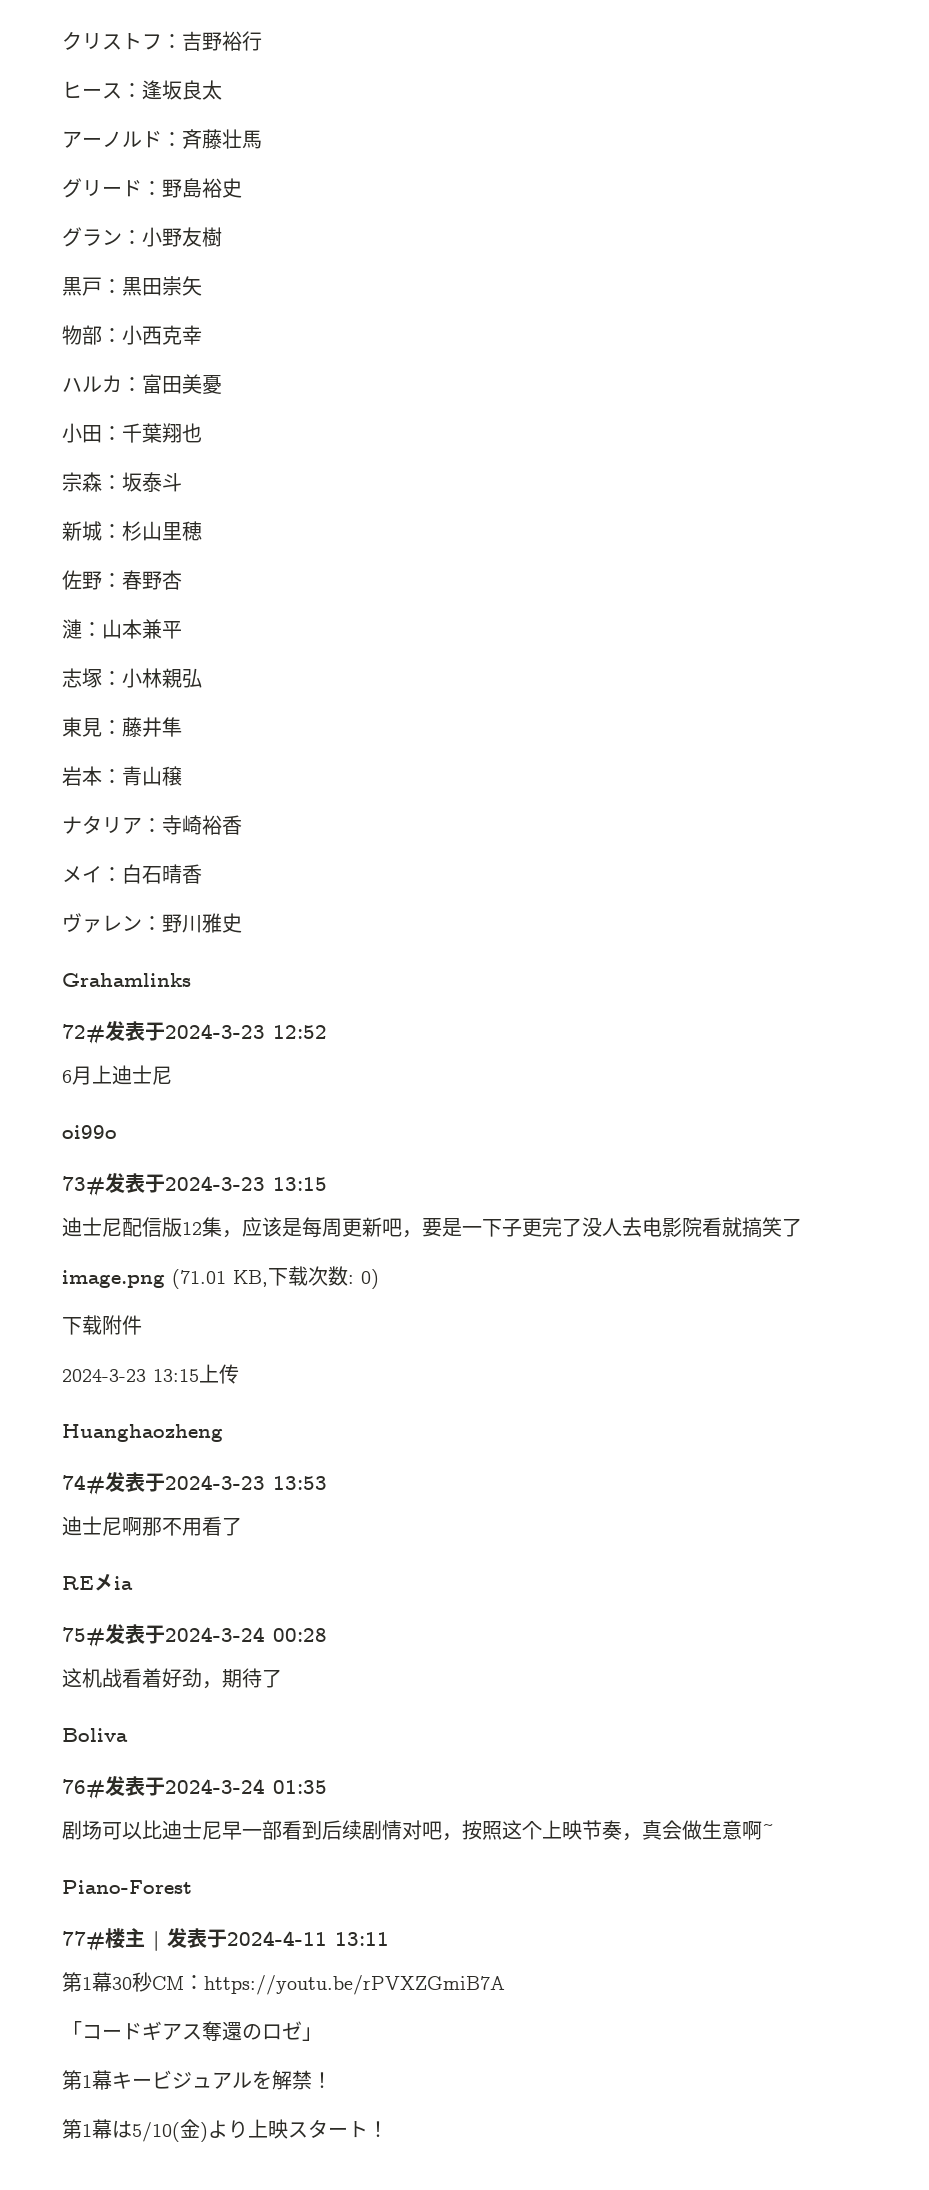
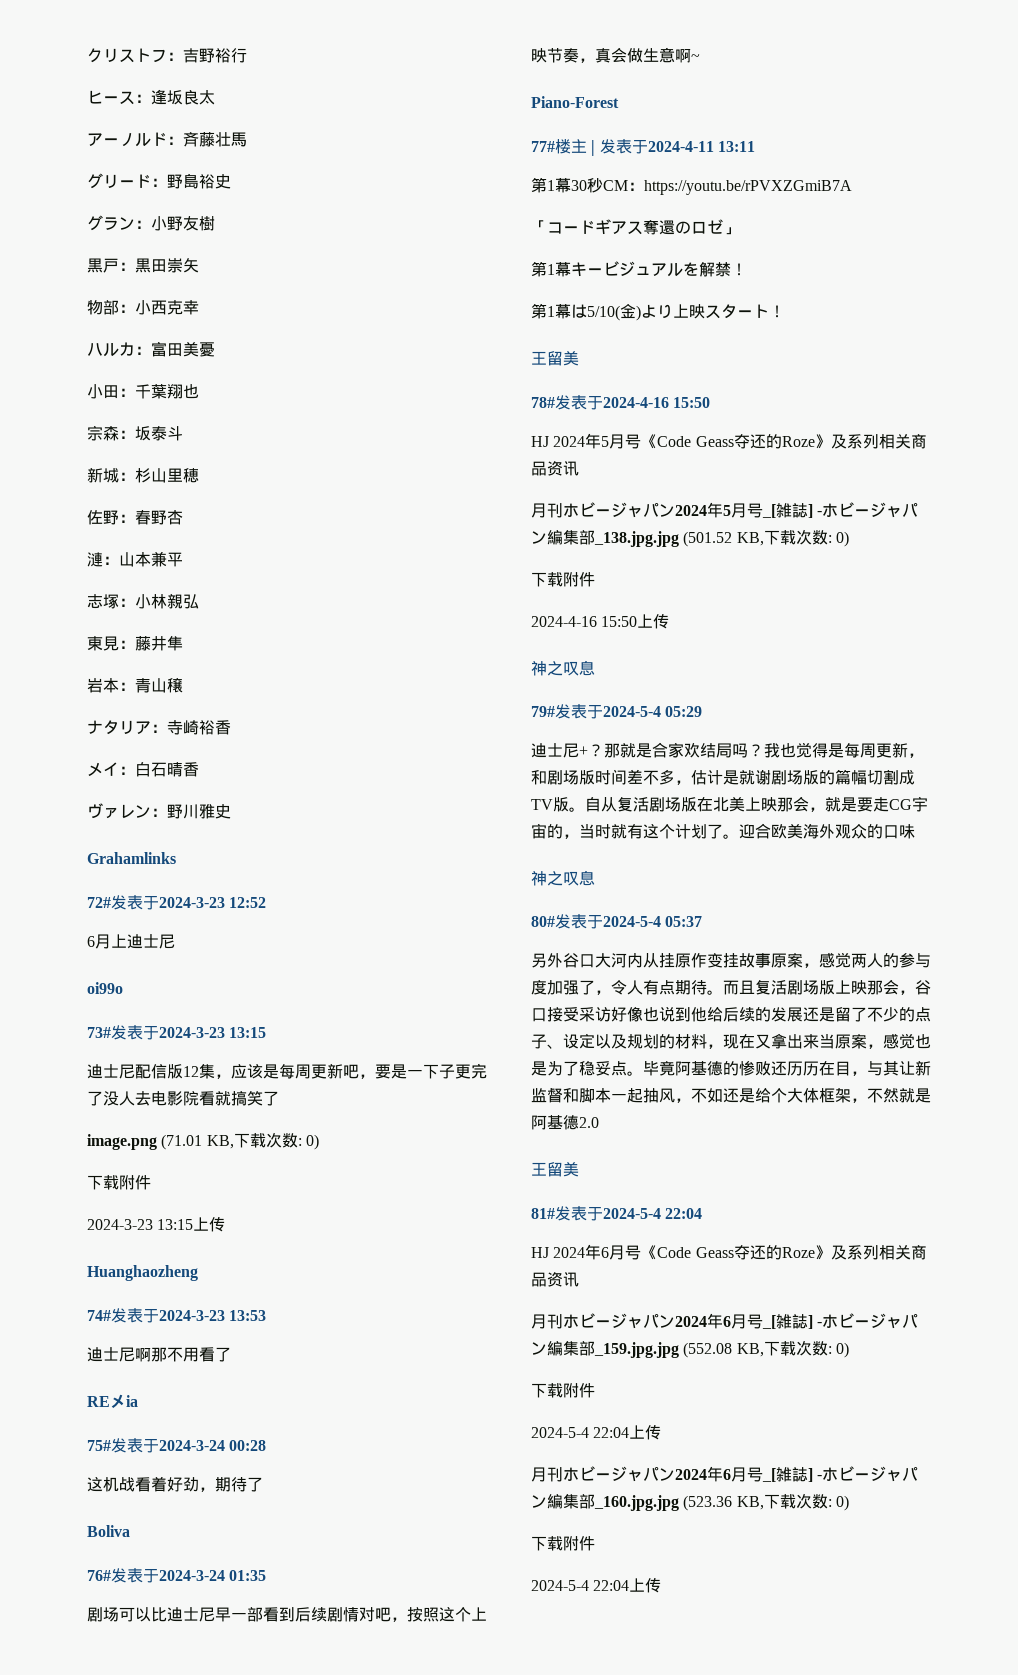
(388, 2129) none -> [531,351,579,366] [531,395,711,410] [531,433,927,449] [531,461,579,476] [531,502,919,518] [531,529,849,547] [531,572,595,587] [531,614,670,629] [531,660,595,676] [531,704,703,719] [531,742,924,758] [531,769,915,785] [531,796,928,812] [531,823,915,839] [531,870,595,886] [531,914,703,929] [531,952,931,968] [531,979,931,995] [531,1006,931,1022] [531,1033,931,1049] [531,1060,931,1076] [531,1087,931,1103] [531,1115,599,1130] [531,1162,579,1177] [531,1206,703,1221] [531,1244,927,1260] [531,1272,579,1287] [531,1313,919,1329] [531,1340,849,1358] [531,1383,595,1398] [531,1425,662,1440] [531,1466,919,1482] [531,1493,849,1511] [531,1536,595,1551] [531,1578,662,1593] // 王留美 // 78#发表于2024-4-16 15:50 // HJ 2024年5月号《Code Geass夺还的Roze》及系列相关商品资讯 // 月刊ホビージャパン2024年5月号_[雑誌] -ホビージャパン編集部_138.jpg.jpg (501.52 KB,下载次数: 0) // 下载附件 // 2024-4-16 15:50上传 // 神之叹息 // 79#发表于2024-5-4 05:29 // 迪士尼+？那就是合家欢结局吗？我也觉得是每周更新，和剧场版时间差不多，估计是就谢剧场版的篇幅切割成TV版。自从复活剧场版在北美上映那会，就是要走CG宇宙的，当时就有这个计划了。迎合欧美海外观众的口味 // 神之叹息 // 80#发表于2024-5-4 05:37 // 另外谷口大河内从挂原作变挂故事原案，感觉两人的参与度加强了，令人有点期待。而且复活剧场版上映那会，谷口接受采访好像也说到他给后续的发展还是留了不少的点子、设定以及规划的材料，现在又拿出来当原案，感觉也是为了稳妥点。毕竟阿基德的惨败还历历在目，与其让新监督和脚本一起抽风，不如还是给个大体框架，不然就是阿基德2.0 // 王留美 // 81#发表于2024-5-4 22:04 // HJ 2024年6月号《Code Geass夺还的Roze》及系列相关商品资讯 // 月刊ホビージャパン2024年6月号_[雑誌] -ホビージャパン編集部_159.jpg.jpg (552.08 KB,下载次数: 0) // 下载附件 // 2024-5-4 22:04上传 // 月刊ホビージャパン2024年6月号_[雑誌] -ホビージャパン編集部_160.jpg.jpg (523.36 KB,下载次数: 0) // 下载附件 // 2024-5-4 22:04上传

